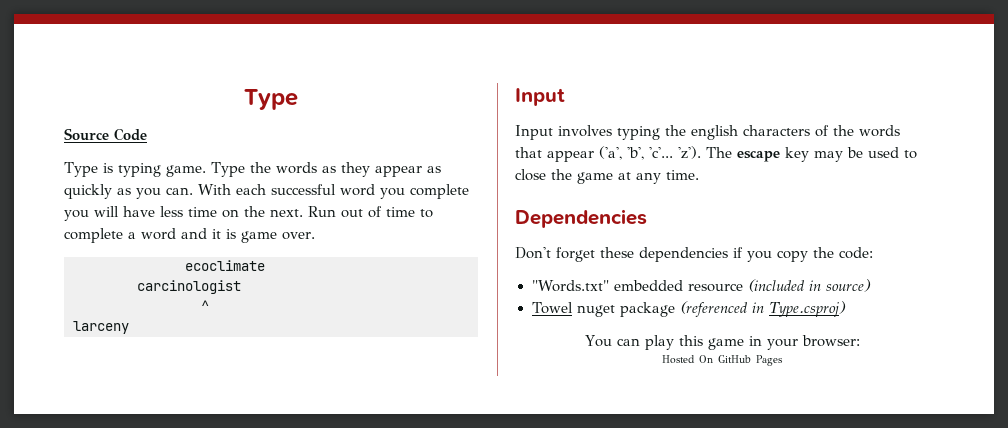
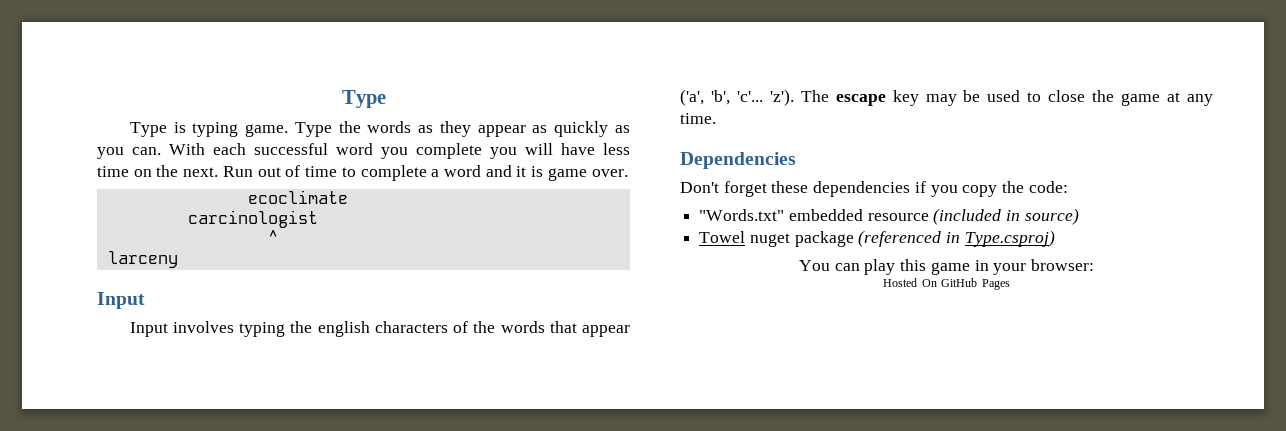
[244,89,298,110] [64,128,147,141] Type // Source Code -> [341,90,386,108] Type

